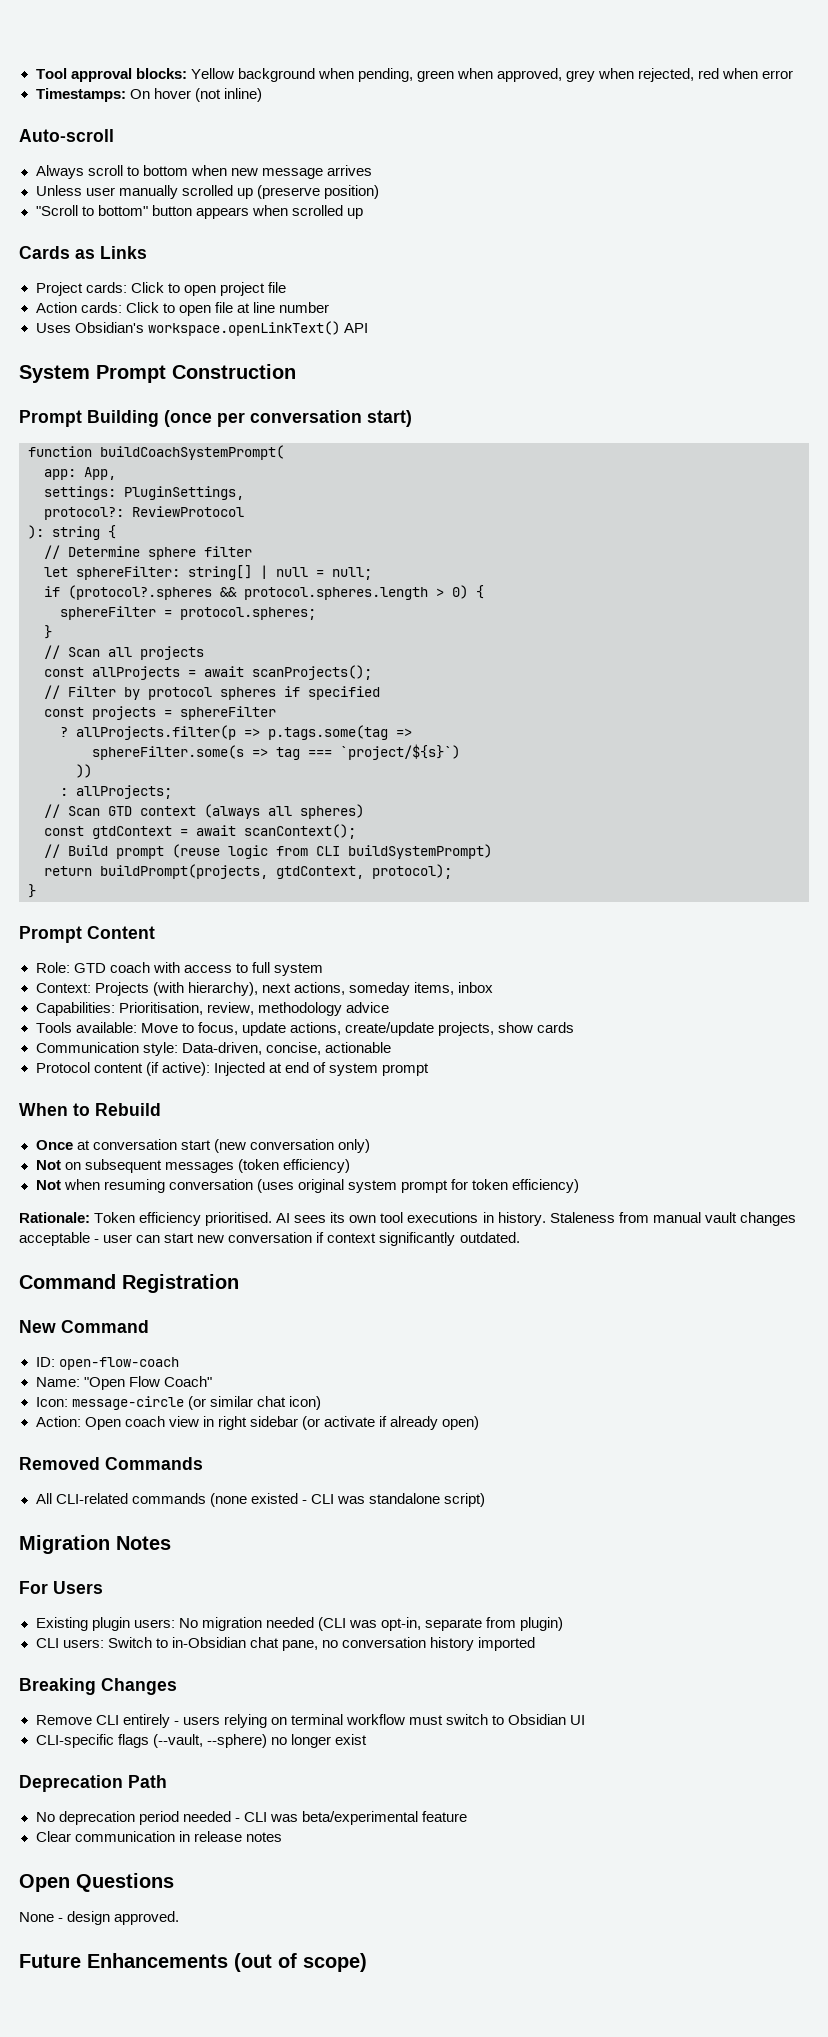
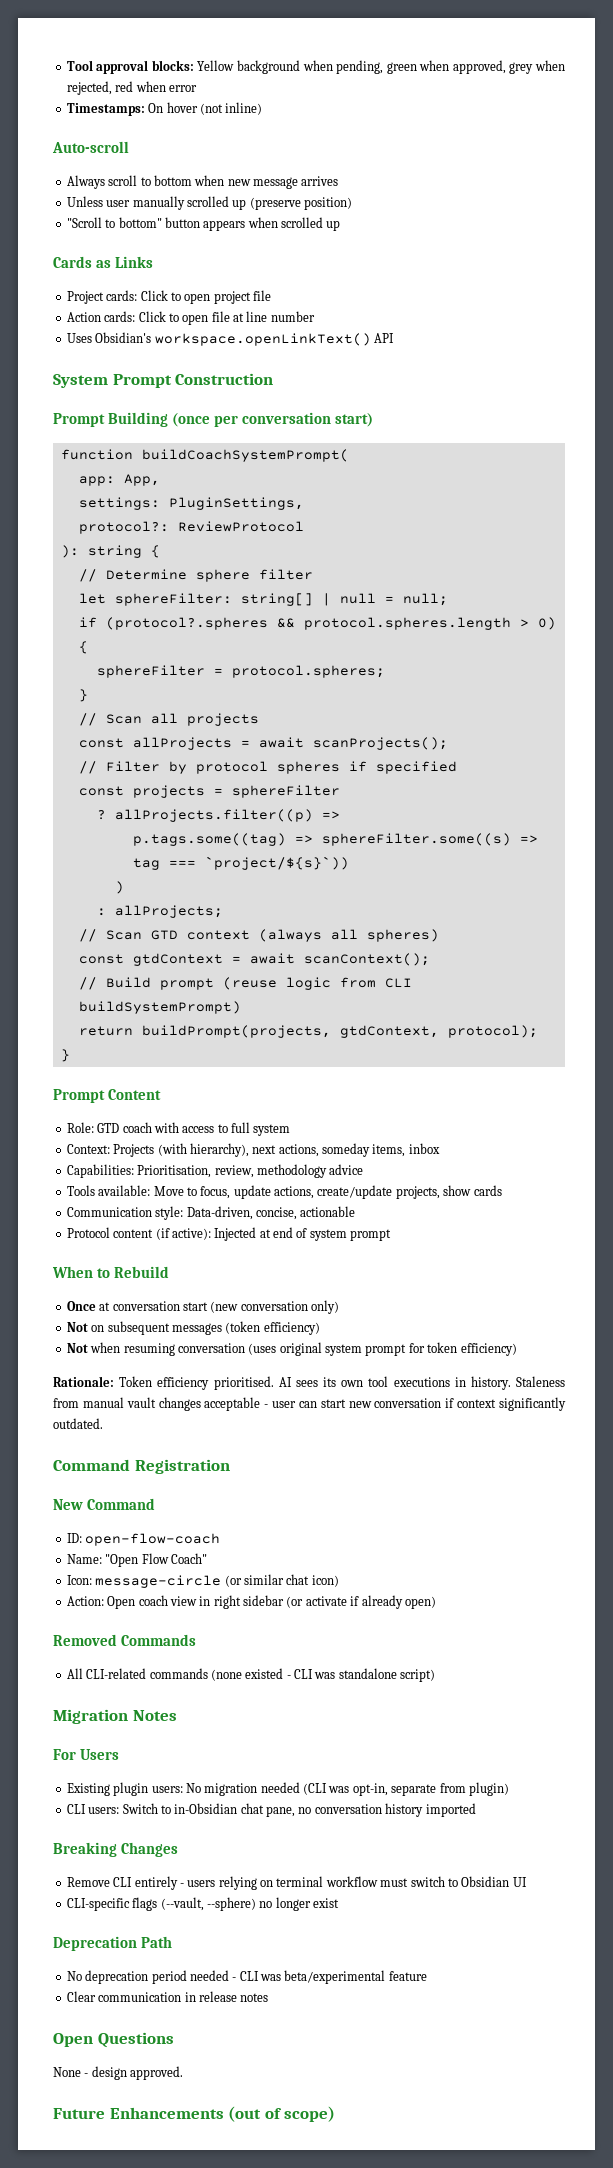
[76,725,412,740] [92,745,244,760] allProjects.filter(p => p.tags.some(tag => // sphereFilter.some(s -> [114,809,340,822] [132,833,511,846] allProjects.filter((p) => // p.tags.some((tag) => sphereFilter.some((s)
[340,744,460,760] [76,764,92,778] `project/${s}`) // )) -> [204,856,349,870] [114,881,124,894] `project/${s}`)) // )

